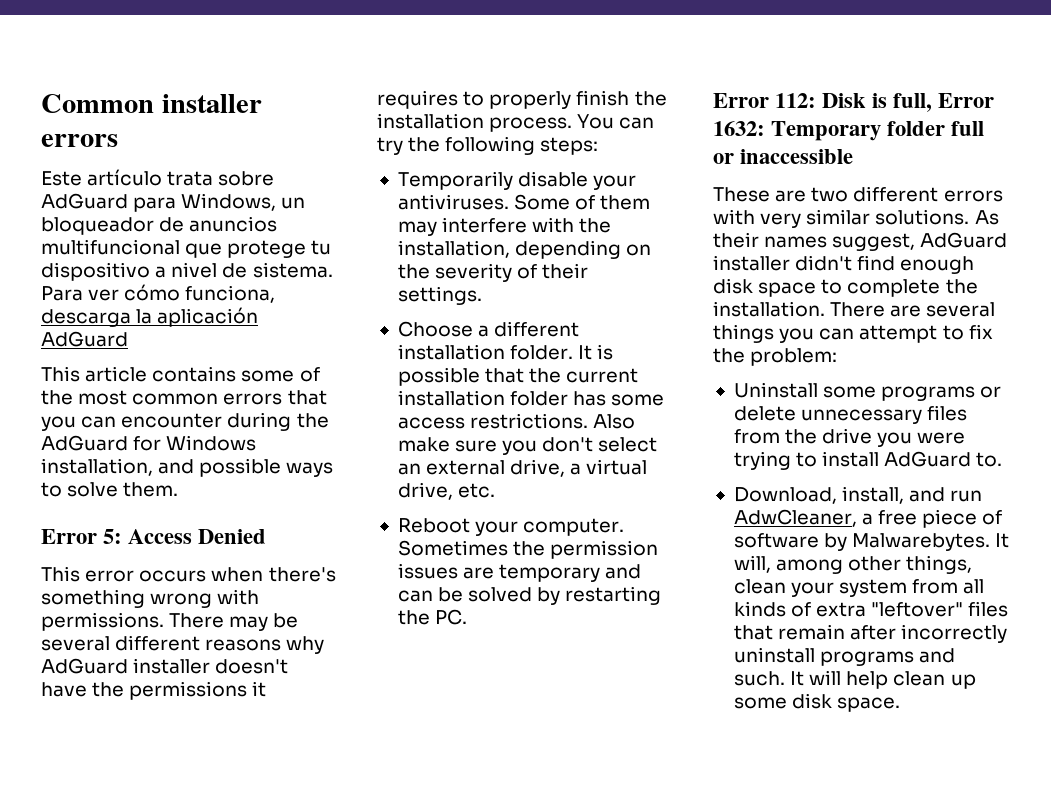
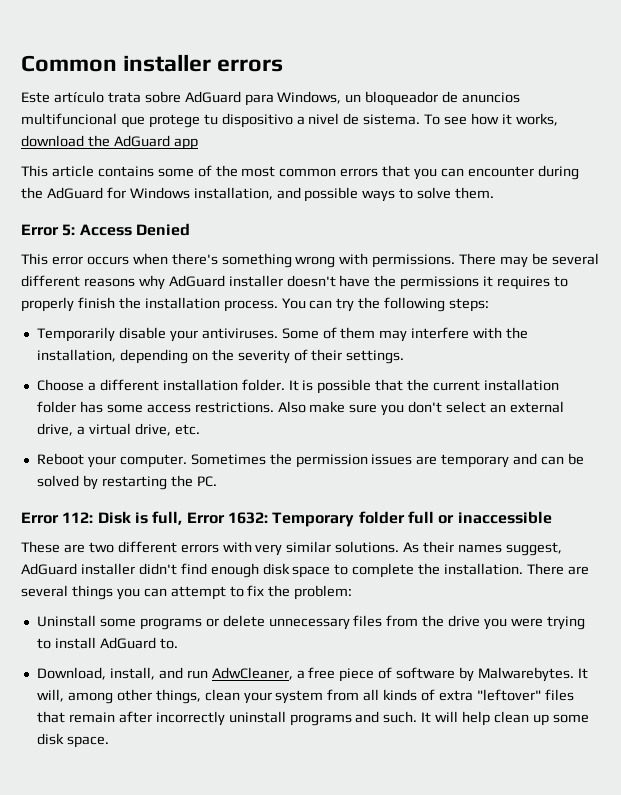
[41,284,276,303] [41,307,259,327] [41,331,128,347] Para ver cómo funciona, descarga la aplicación AdGuard -> [424,113,558,126] [21,135,198,150] To see how it works, download the AdGuard app

